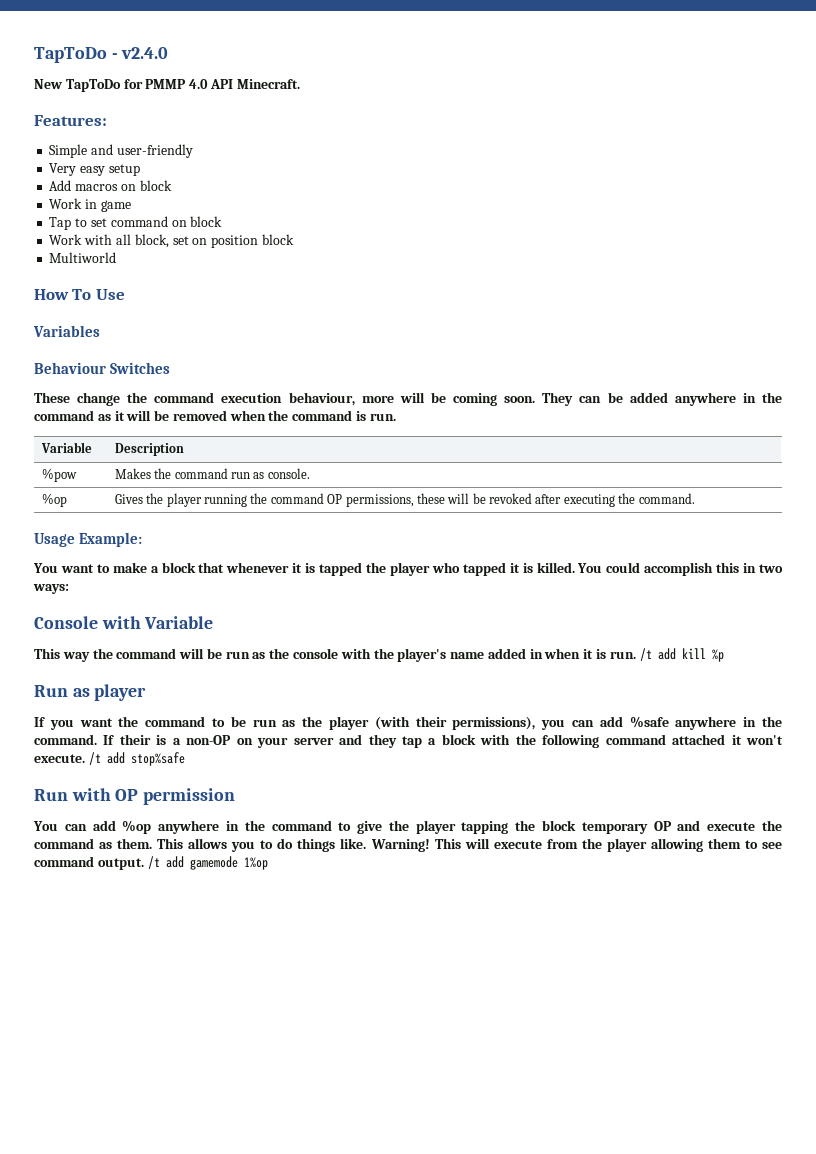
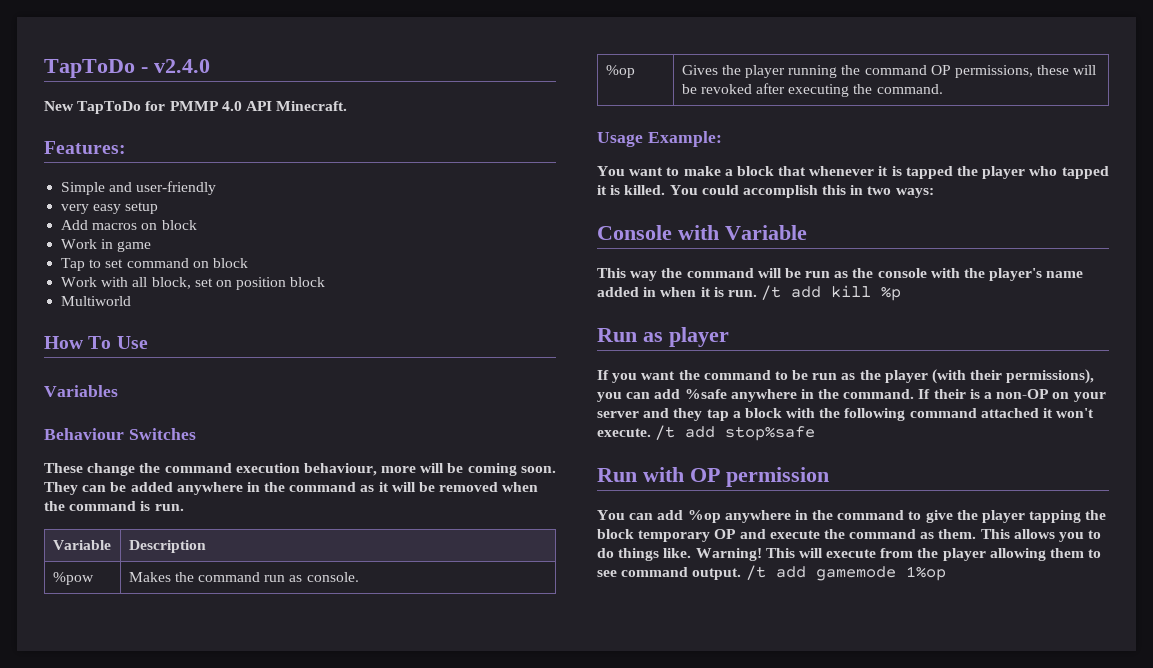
[49,163,77,176] Very -> [61,204,90,214] very

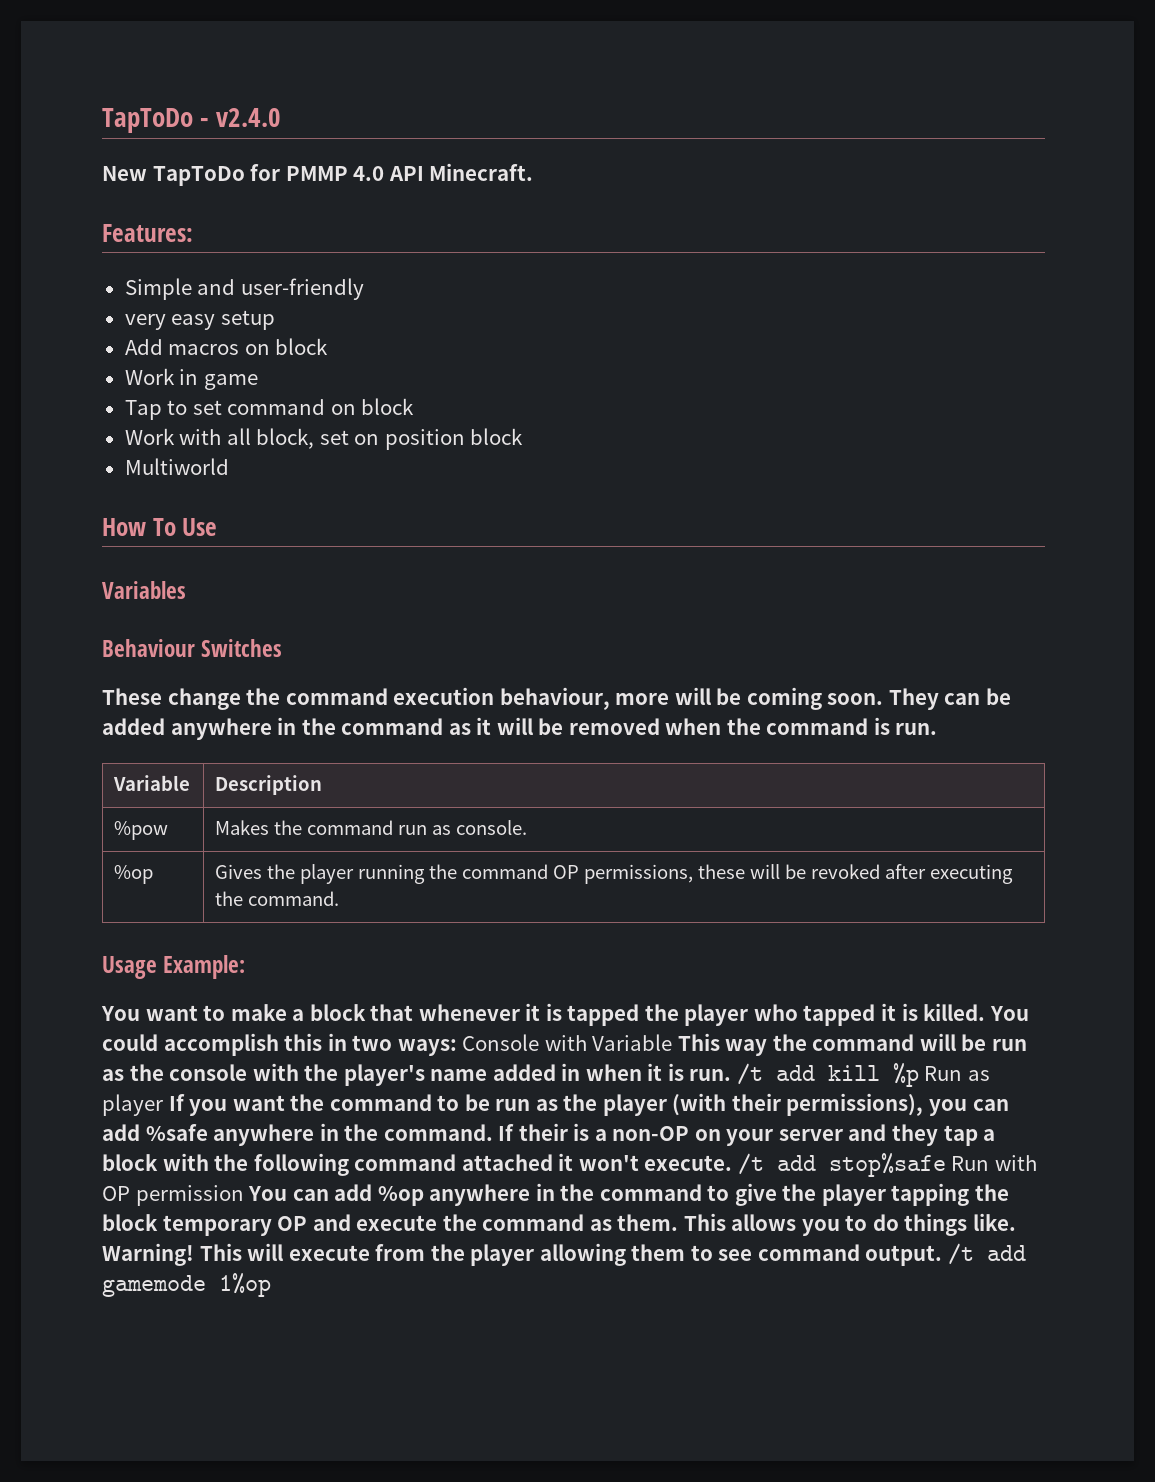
(934, 193) // -> (457, 1047) none
(807, 232) // -> (673, 1042) none
(902, 293) // -> (919, 1075) none
(729, 337) // -> (163, 1105) none
(816, 433) // -> (946, 1165) none
(829, 477) // -> (244, 1195) none

